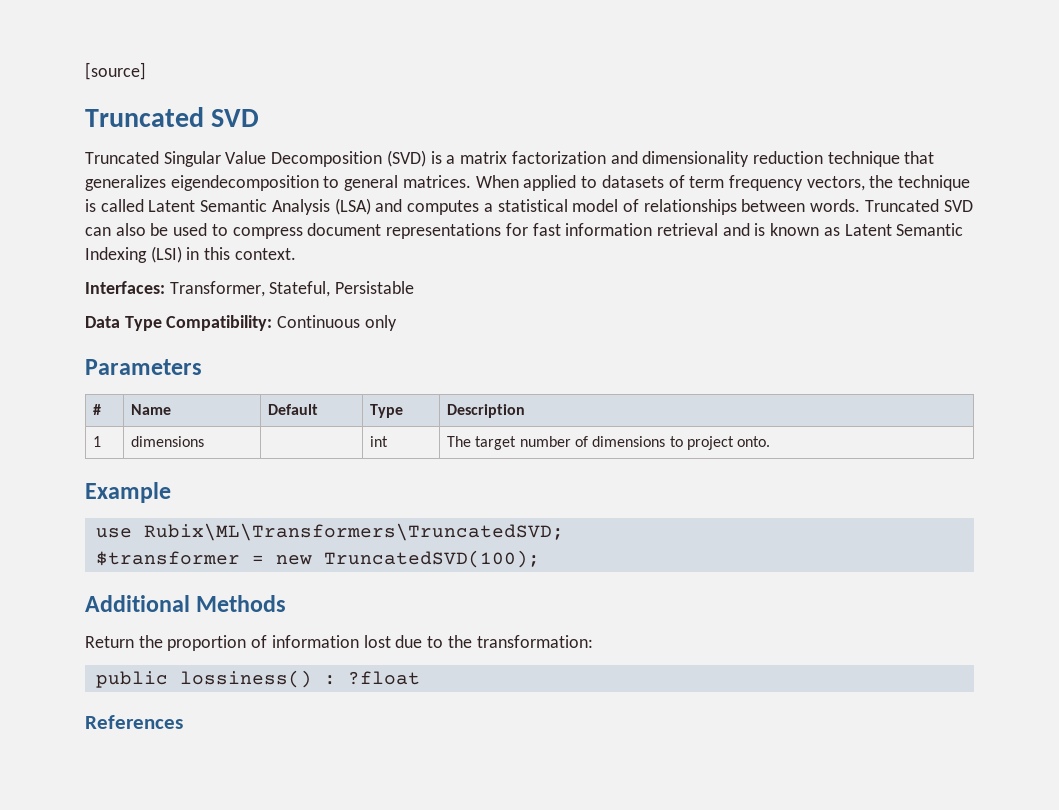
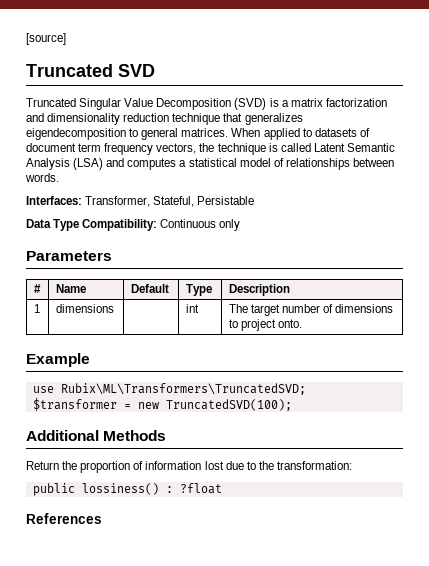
(685, 181) none -> [26,143,76,152] document
[864,199,973,212] [85,223,964,239] [85,246,296,263] Truncated SVD can also be used to compress document representations for fast information retrieval and is known as Latent Semantic Indexing (LSI) in this context. -> (59, 177) none

